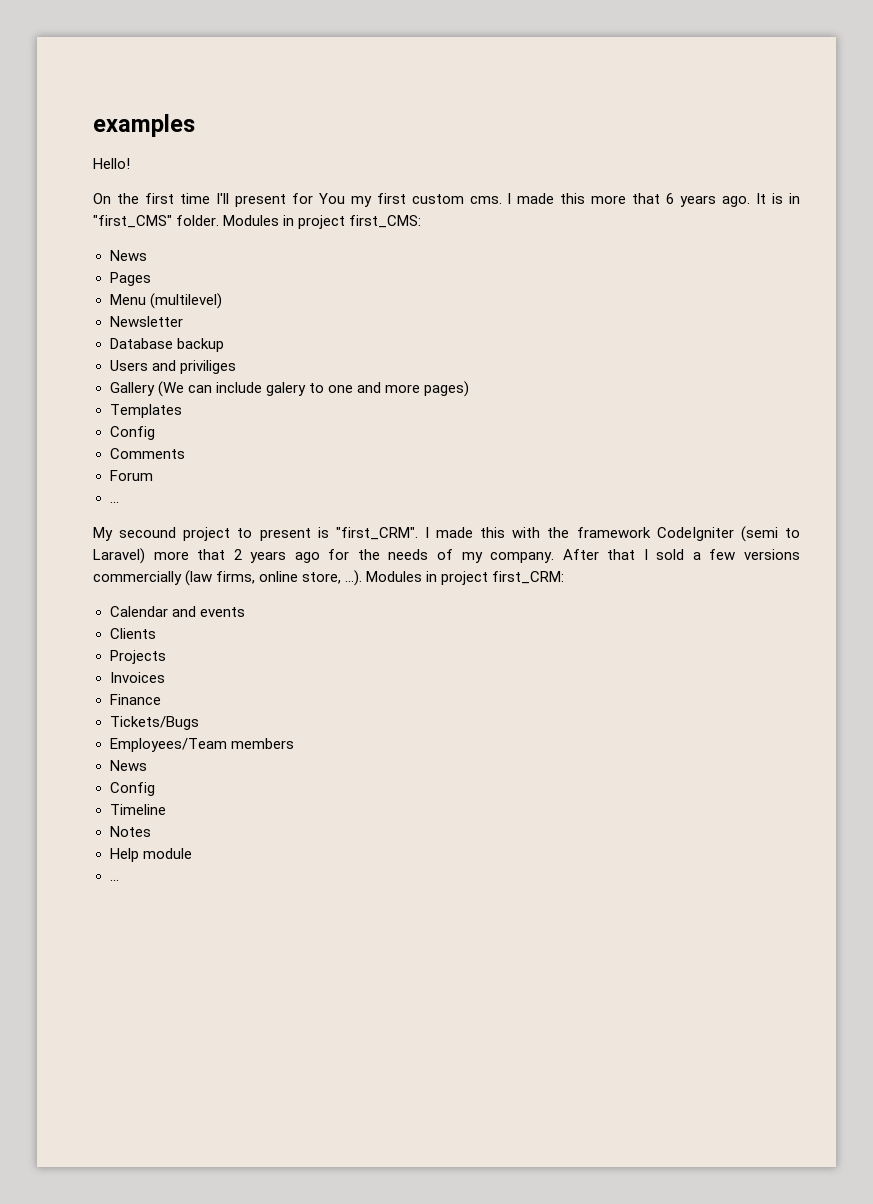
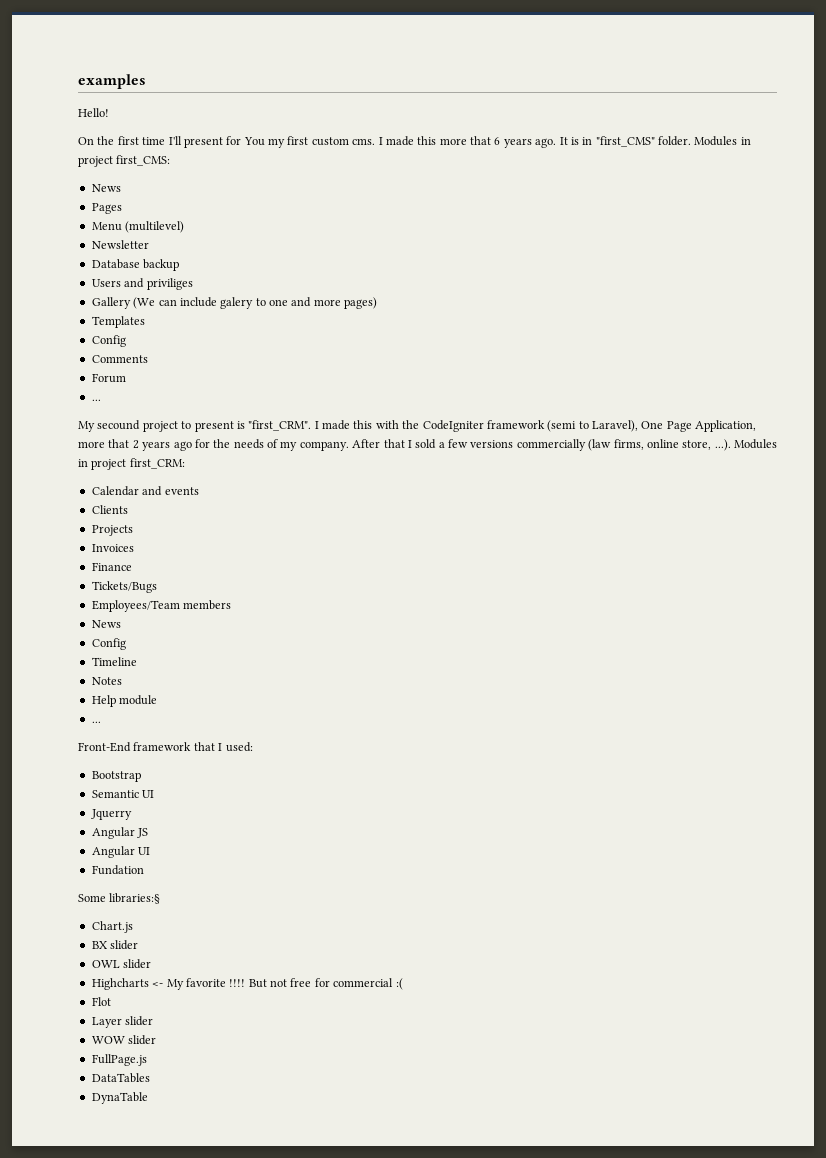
[576,526,800,542] [93,548,145,564] framework CodeIgniter (semi to Laravel) -> [422,420,757,432] CodeIgniter framework (semi to Laravel), One Page Application,
(119, 880) none -> [78,742,253,752] [91,771,141,782] [91,790,155,798] [90,809,132,820] [91,827,149,839] [91,846,151,858] [91,865,144,875] [78,893,161,904] [91,921,133,933] [91,940,139,950] [91,959,152,969] [91,978,403,990] [91,997,111,1006] [91,1016,154,1028] [91,1035,157,1045] [91,1054,147,1066] [91,1073,150,1083] [91,1092,148,1104] // Front-End framework that I used: // Bootstrap // Semantic UI // Jquerry // Angular JS // Angular UI // Fundation // Some libraries:§ // Chart.js // BX slider // OWL slider // Highcharts <- My favorite !!!! But not free for commercial :( // Flot // Layer slider // WOW slider // FullPage.js // DataTables // DynaTable

